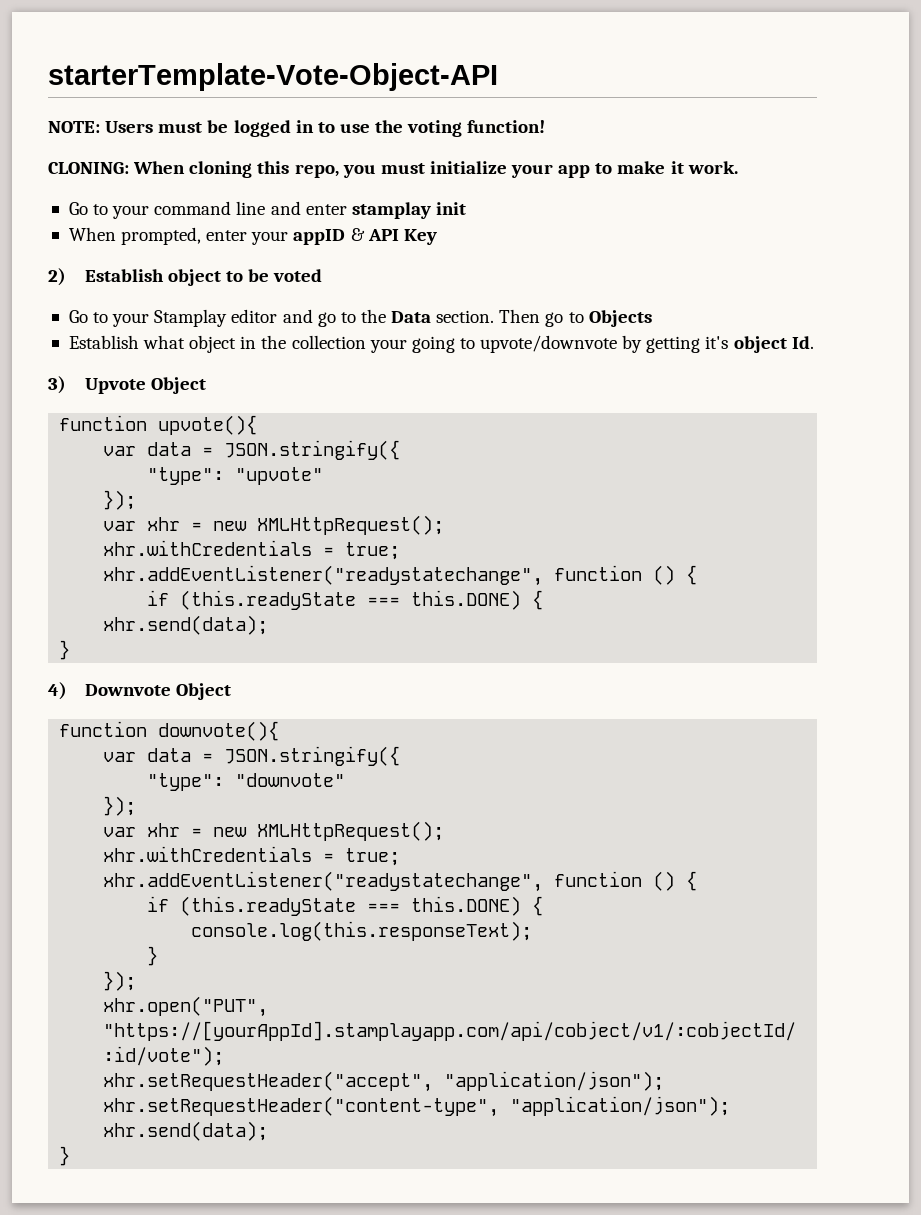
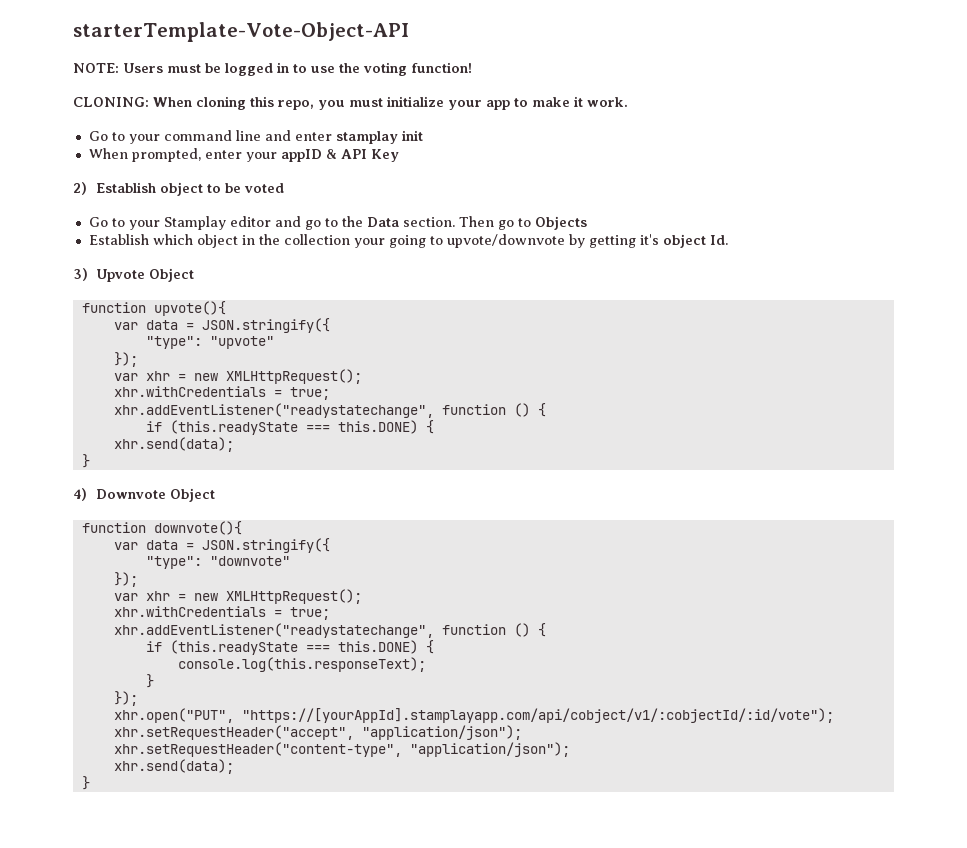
[143,335,186,349] what -> [152,234,193,245] which

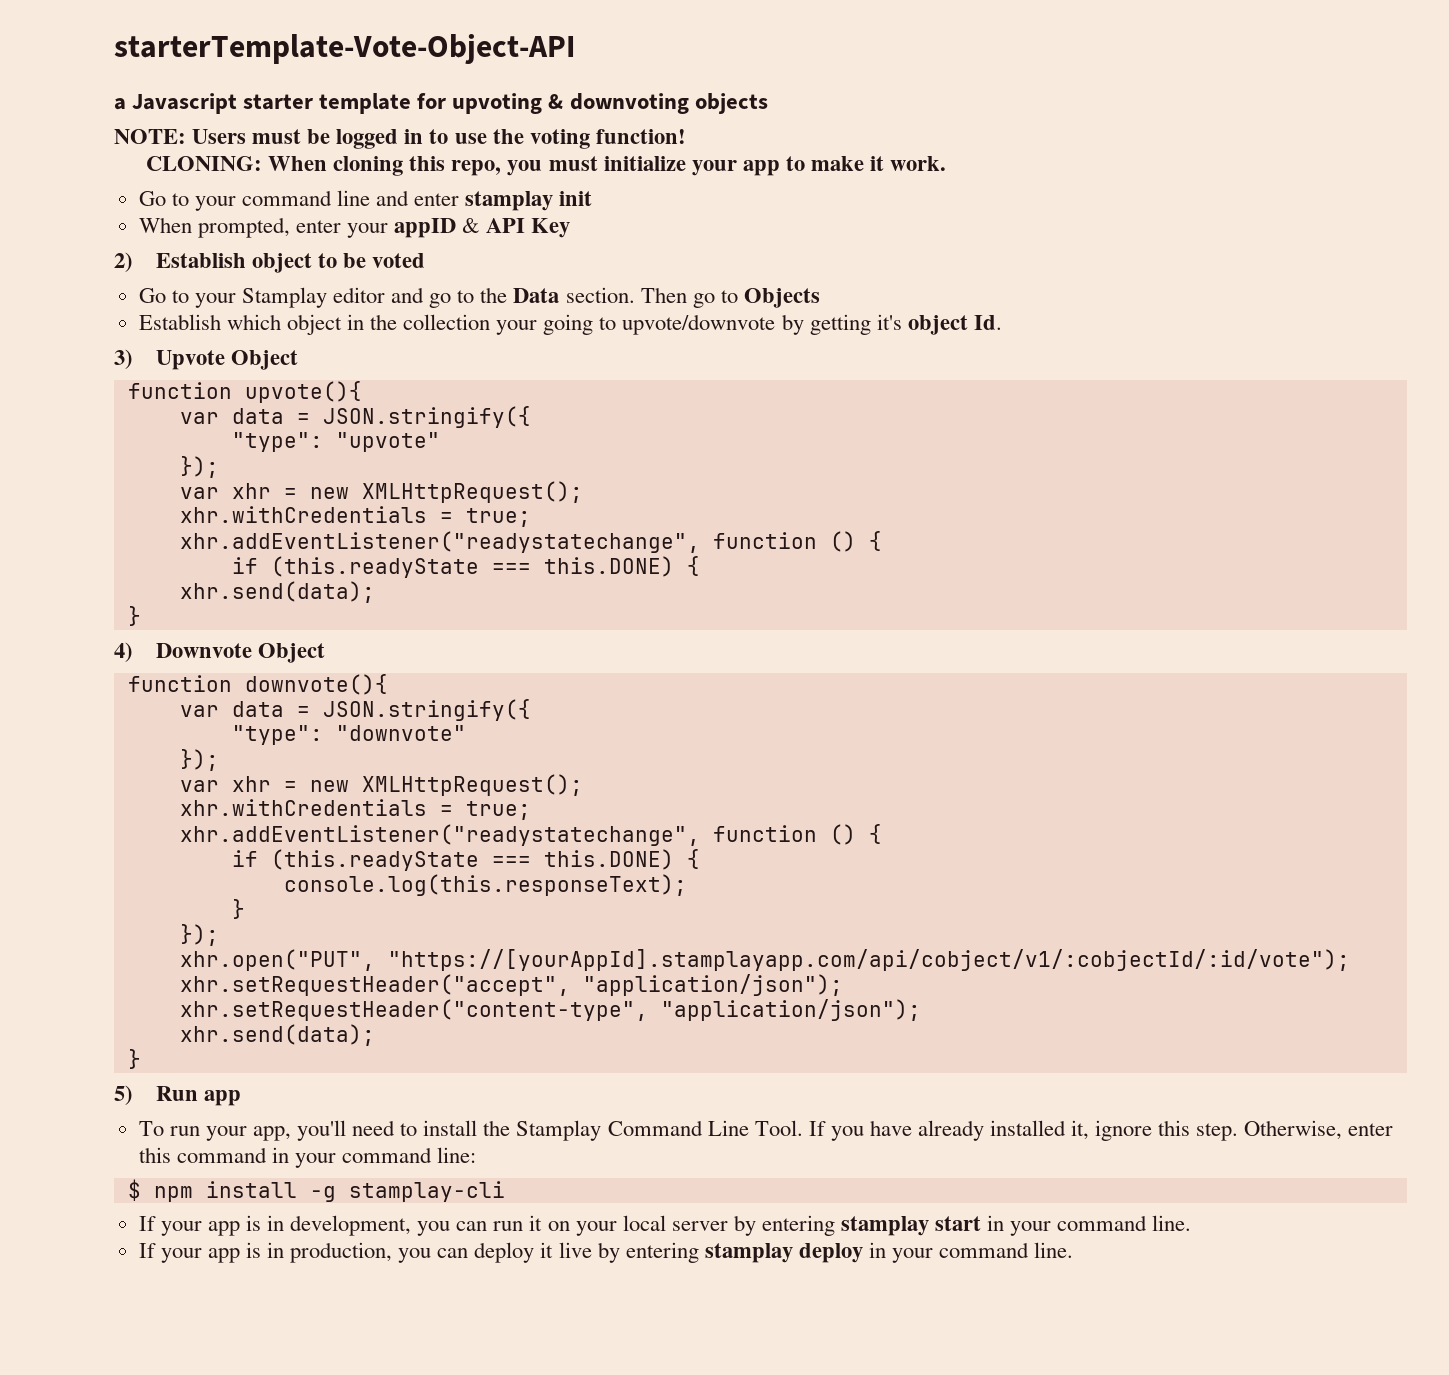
(409, 32) none -> [114,93,768,114] // a Javascript starter template for upvoting & downvoting objects
(90, 783) none -> [114,1085,241,1106] [138,1120,1394,1141] [138,1147,477,1168] [127,1179,505,1202] [138,1215,1192,1236] [138,1242,1074,1263] // 5) Run app // To run your app, you'll need to install the Stamplay Command Line Tool. If you have already installed it, ignore this step. Otherwise, enter this command in your command line: // $ npm install -g stamplay-cli // If your app is in development, you can run it on your local server by entering stamplay start in your command line. // If your app is in production, you can deploy it live by entering stamplay deploy in your command line.

